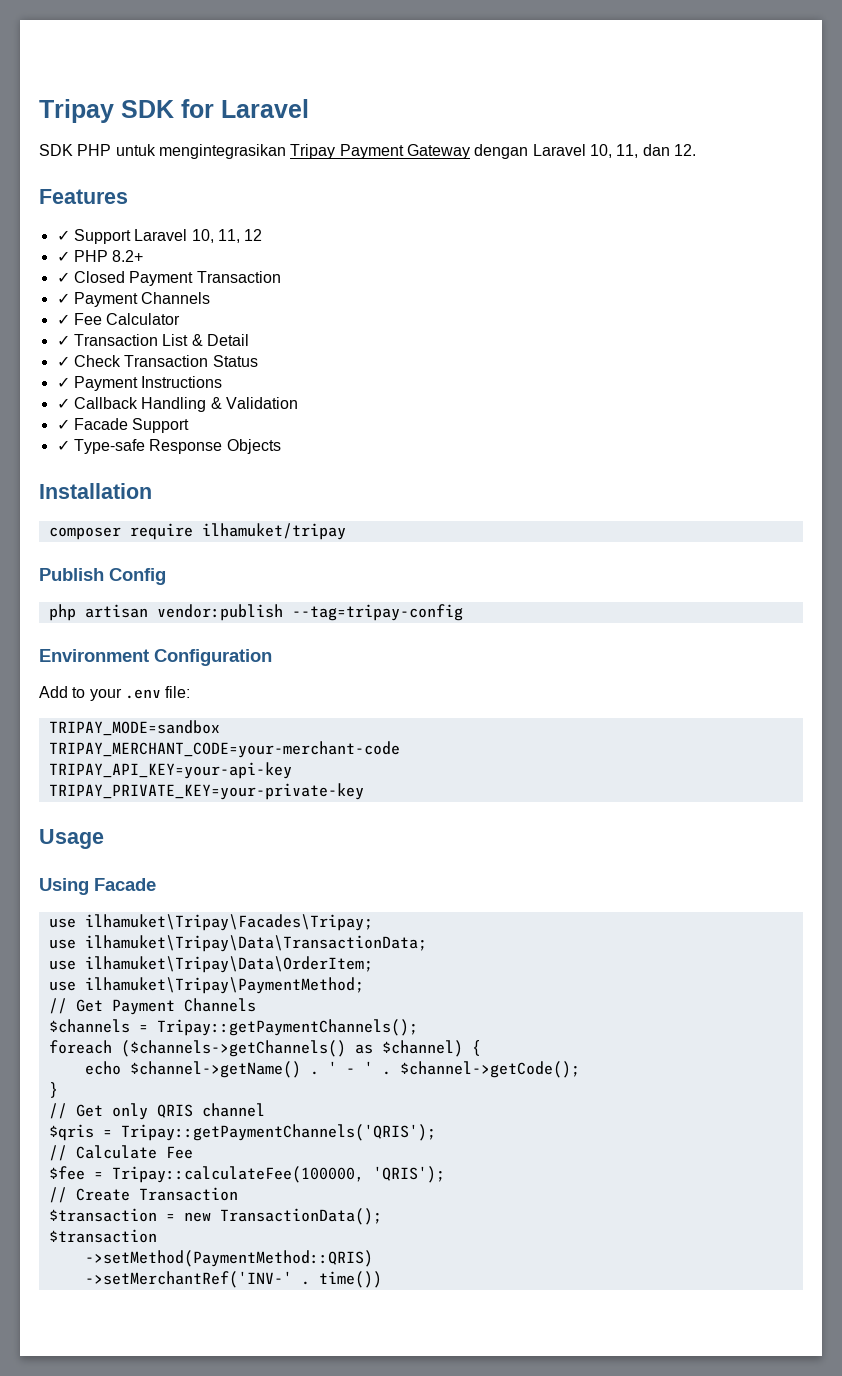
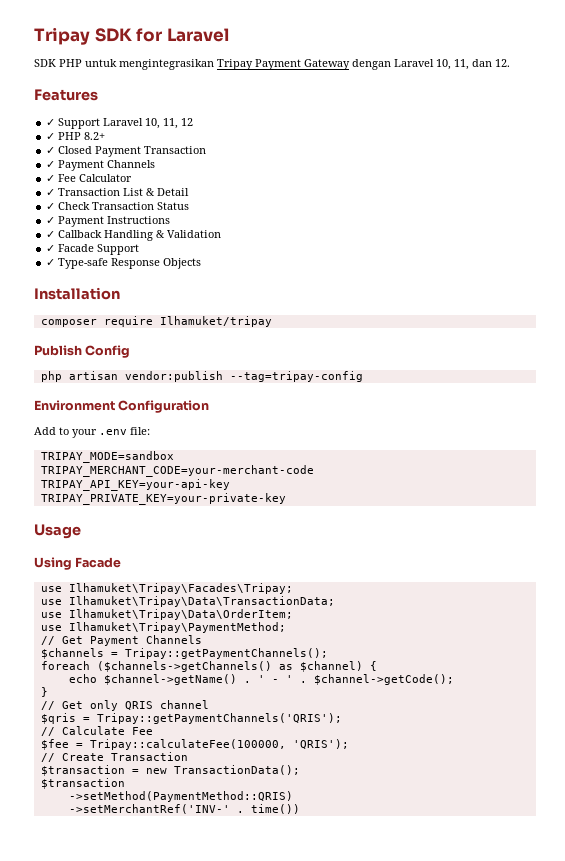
[201,523,346,540] ilhamuket/tripay -> [159,316,272,327] Ilhamuket/tripay
[84,914,373,931] [48,935,427,952] [48,956,373,973] [48,977,364,994] ilhamuket\Tripay\Facades\Tripay; // use ilhamuket\Tripay\Data\TransactionData; // use ilhamuket\Tripay\Data\OrderItem; // use ilhamuket\Tripay\PaymentMethod; -> [68,583,293,594] [40,596,335,607] [40,609,293,620] [40,622,286,633] Ilhamuket\Tripay\Facades\Tripay; // use Ilhamuket\Tripay\Data\TransactionData; // use Ilhamuket\Tripay\Data\OrderItem; // use Ilhamuket\Tripay\PaymentMethod;

